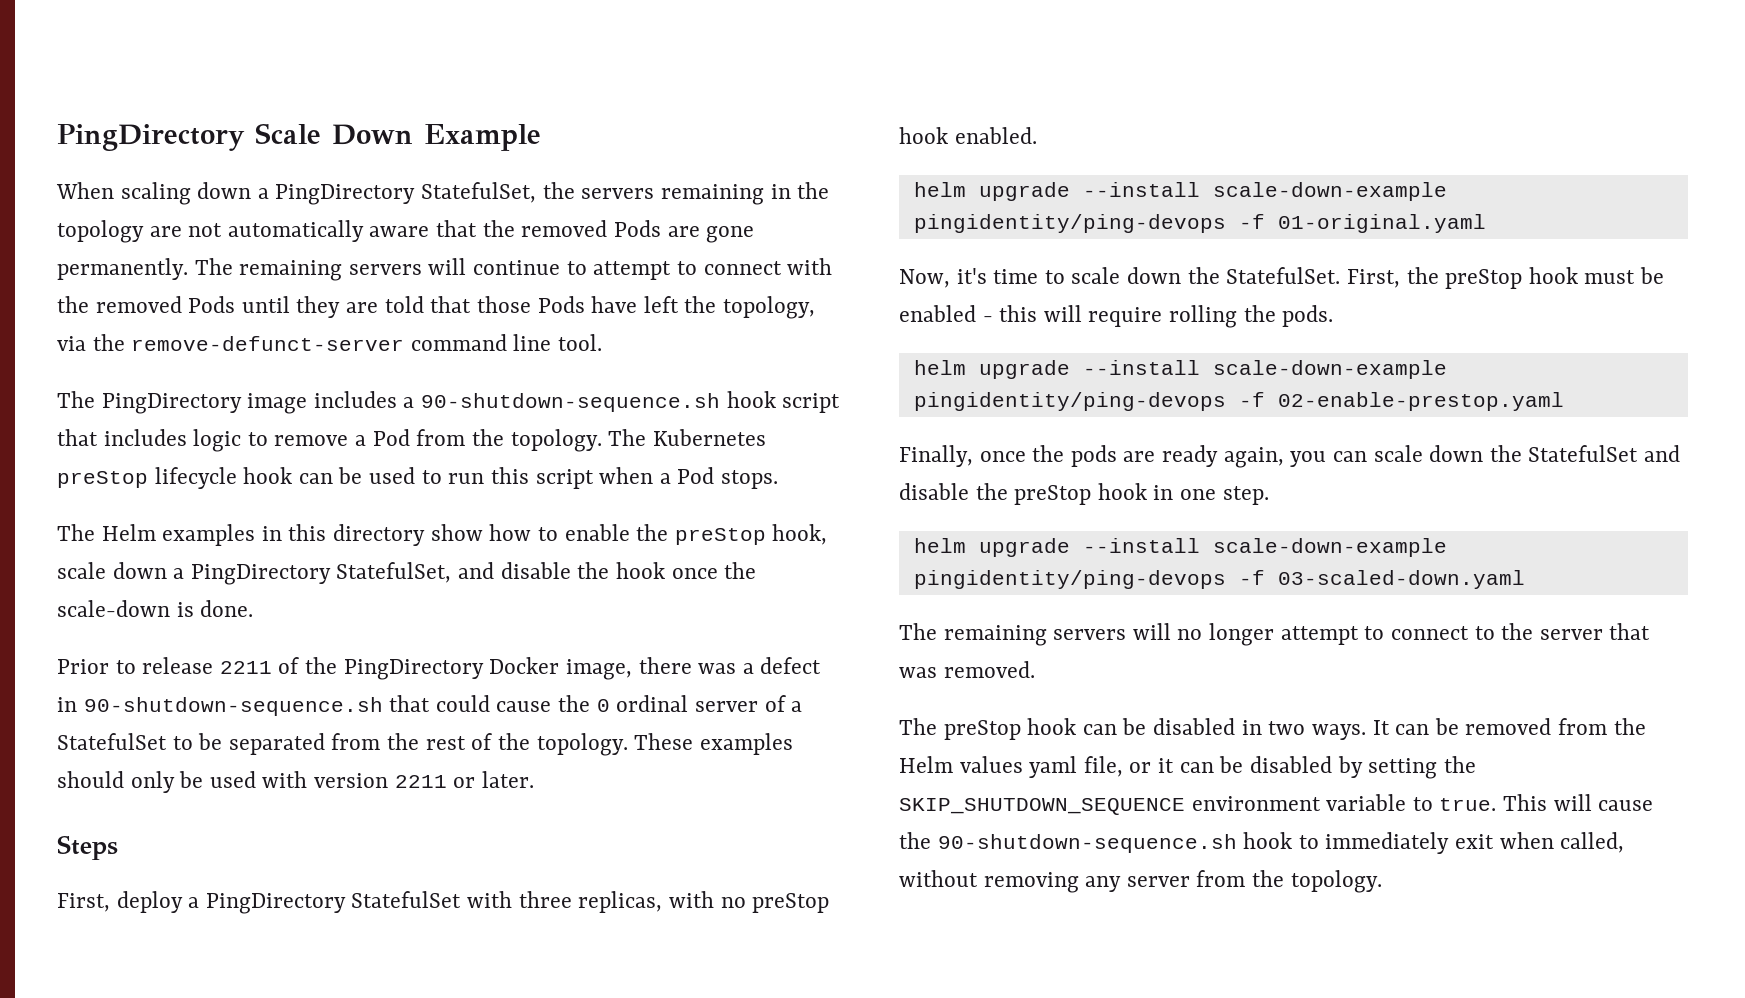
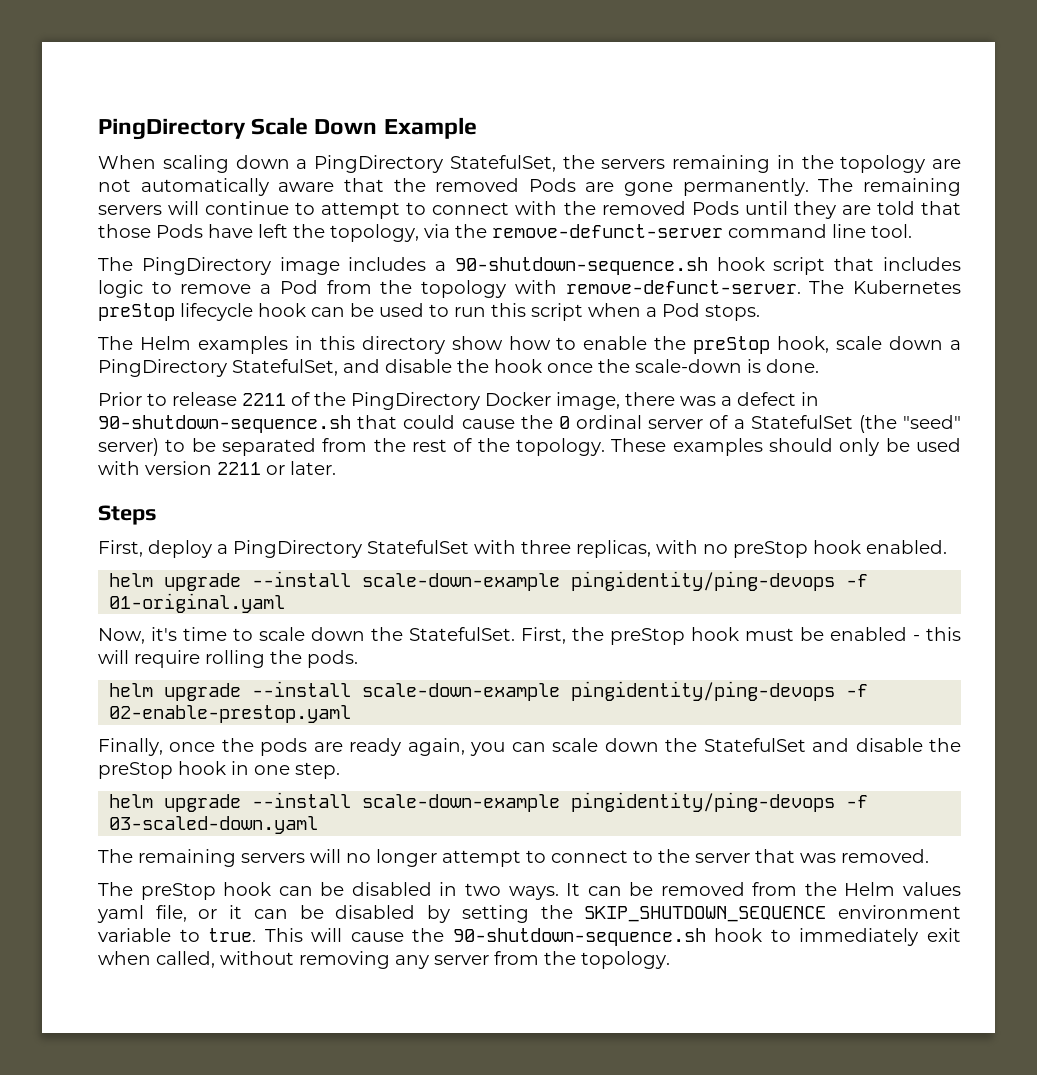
[510,429,602,452] topology. -> [421,280,801,298] topology with remove-defunct-server.
(167, 741) none -> [858,415,961,433] [98,438,159,456] (the "seed" server)

